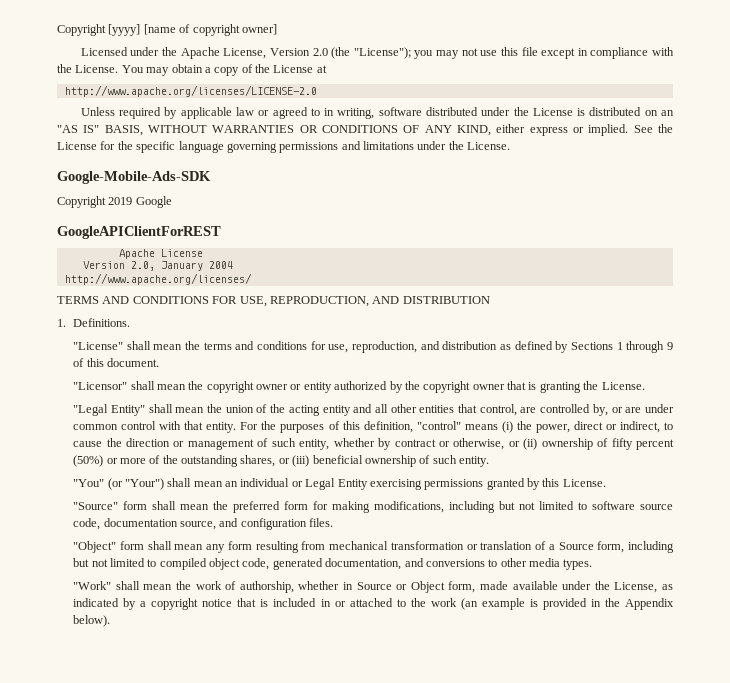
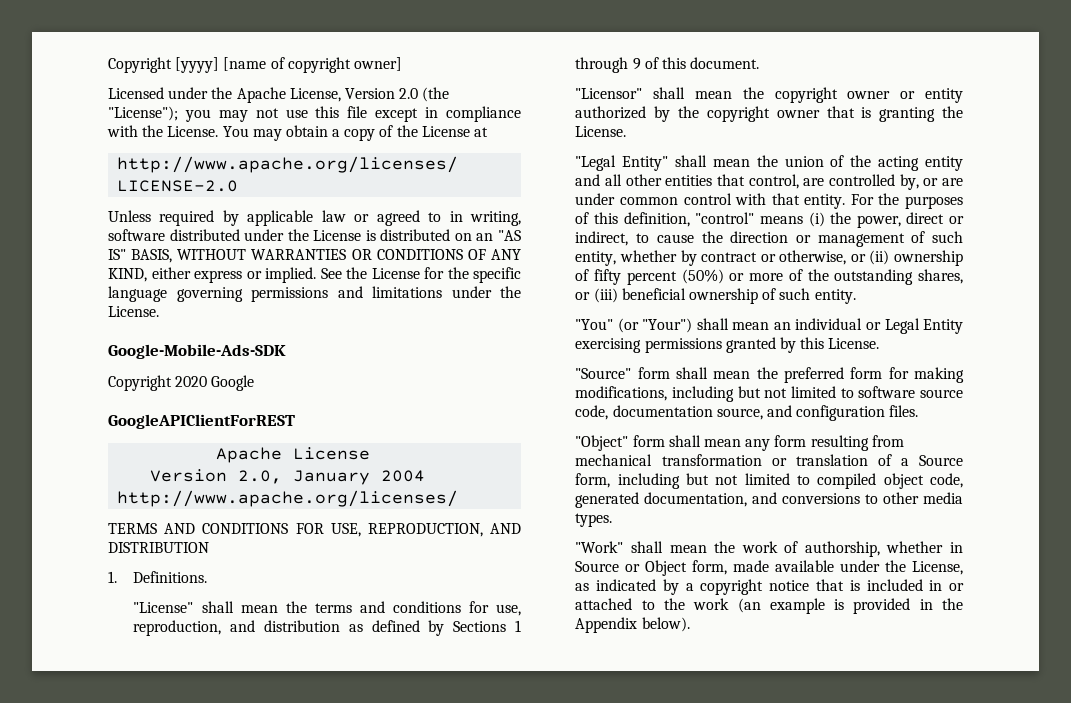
[108,197,133,205] 2019 -> [175,376,208,387] 2020

